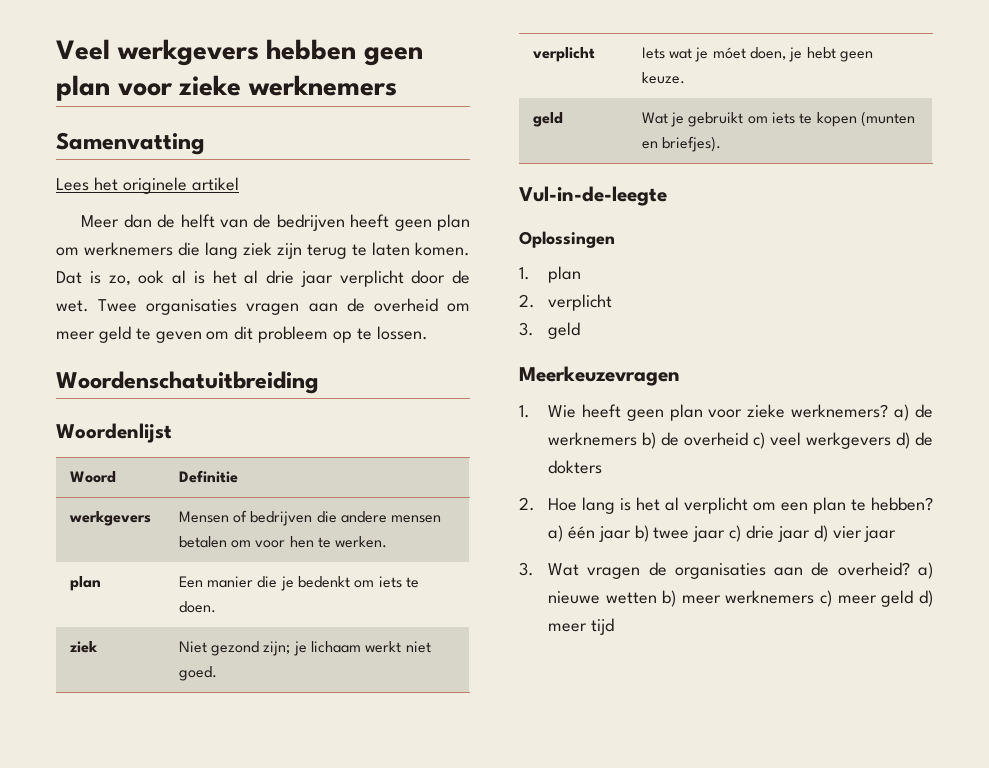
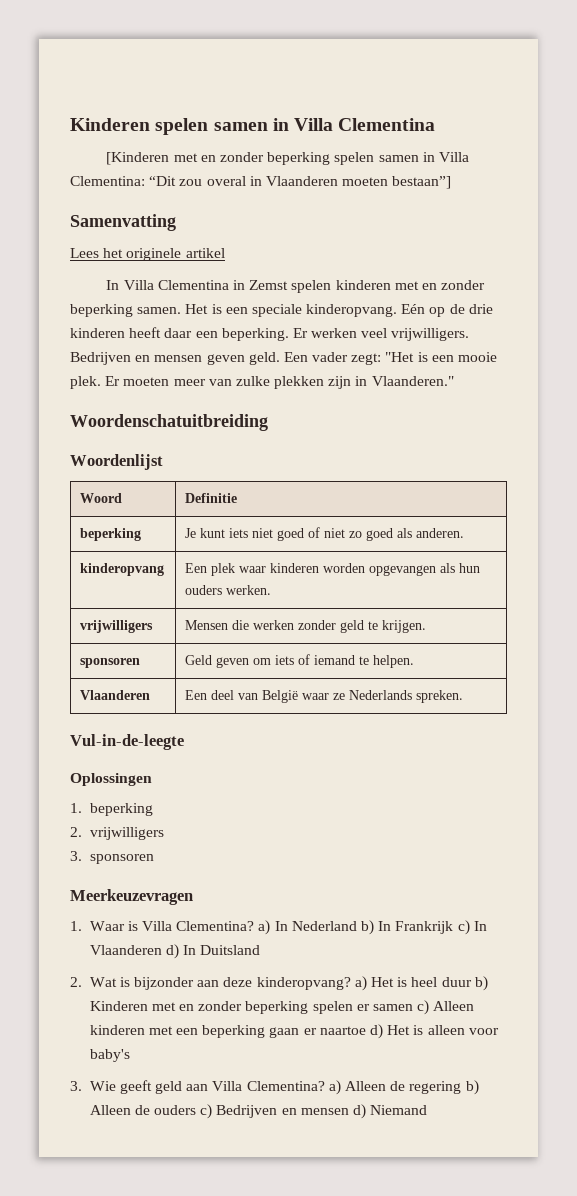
[56,39,423,66] [56,75,397,101] Veel werkgevers hebben geen plan voor zieke werknemers -> [70,118,436,135] [106,152,469,165] [70,176,452,189] Kinderen spelen samen in Villa Clementina // [Kinderen met en zonder beperking spelen samen in Villa Clementina: “Dit zou overal in Vlaanderen moeten bestaan”]
[81,214,471,231] [56,242,470,259] [56,270,470,287] [56,298,471,315] [56,326,428,343] [56,371,319,394] [56,423,172,443] [69,471,116,483] [178,470,238,483] [68,511,151,526] [178,510,442,526] [178,536,388,548] [69,576,101,591] [178,576,419,591] [178,601,216,613] [68,641,98,653] [178,641,431,656] [178,666,217,681] [532,47,595,62] [641,47,873,62] [641,72,685,84] [532,112,563,127] [641,111,915,127] [641,136,721,152] Meer dan de helft van de bedrijven heeft geen plan om werknemers die lang ziek zijn terug te laten komen. Dat is zo, ook al is het al drie jaar verplicht door de wet. Twee organisaties vragen aan de overheid om meer geld te geven om dit probleem op te lossen. // Woordenschatuitbreiding // Woordenlijst // Woord | Definitie // werkgevers | Mensen of bedrijven die andere mensen betalen om voor hen te werken. // plan | Een manier die je bedenkt om iets te doen. // ziek | Niet gezond zijn; je lichaam werkt niet goed. // verplicht | Iets wat je móet doen, je hebt geen keuze. // geld | Wat je gebruikt om iets te kopen (munten en briefjes). -> [106,280,486,293] [70,304,493,317] [70,327,470,341] [70,352,498,365] [70,376,454,389] [70,414,268,431] [70,454,163,470] [80,493,123,503] [185,493,238,503] [80,528,142,541] [185,527,465,541] [80,563,165,576] [185,563,481,576] [185,585,272,595] [80,620,154,633] [185,620,427,633] [80,658,141,668] [185,654,415,668] [80,690,151,700] [185,690,464,703] In Villa Clementina in Zemst spelen kinderen met en zonder beperking samen. Het is een speciale kinderopvang. Eén op de drie kinderen heeft daar een beperking. Er werken veel vrijwilligers. Bedrijven en mensen geven geld. Een vader zegt: "Het is een mooie plek. Er moeten meer van zulke plekken zijn in Vlaanderen." // Woordenschatuitbreiding // Woordenlijst // Woord | Definitie // beperking | Je kunt iets niet goed of niet zo goed als anderen. // kinderopvang | Een plek waar kinderen worden opgevangen als hun ouders werken. // vrijwilligers | Mensen die werken zonder geld te krijgen. // sponsoren | Geld geven om iets of iemand te helpen. // Vlaanderen | Een deel van België waar ze Nederlands spreken.
[547,266,581,283] [519,294,612,311] [519,322,580,339] plan // 2. verplicht // 3. geld -> [89,803,153,816] [70,827,164,840] [70,851,154,864] beperking // 2. vrijwilligers // 3. sponsoren
[547,404,933,421] [547,432,934,449] [547,460,602,474] [519,497,933,514] [547,525,897,542] [519,562,933,579] [547,590,934,607] [547,618,614,635] Wie heeft geen plan voor zieke werknemers? a) de werknemers b) de overheid c) veel werkgevers d) de dokters // 2. Hoe lang is het al verplicht om een plan te hebben? a) één jaar b) twee jaar c) drie jaar d) vier jaar // 3. Wat vragen de organisaties aan de overheid? a) nieuwe wetten b) meer werknemers c) meer geld d) meer tijd -> [89,920,487,935] [89,944,261,959] [70,976,488,991] [89,1000,475,1015] [89,1024,499,1039] [89,1049,130,1062] [70,1080,479,1095] [89,1104,428,1119] Waar is Villa Clementina? a) In Nederland b) In Frankrijk c) In Vlaanderen d) In Duitsland // 2. Wat is bijzonder aan deze kinderopvang? a) Het is heel duur b) Kinderen met en zonder beperking spelen er samen c) Alleen kinderen met een beperking gaan er naartoe d) Het is alleen voor baby's // 3. Wie geeft geld aan Villa Clementina? a) Alleen de regering b) Alleen de ouders c) Bedrijven en mensen d) Niemand

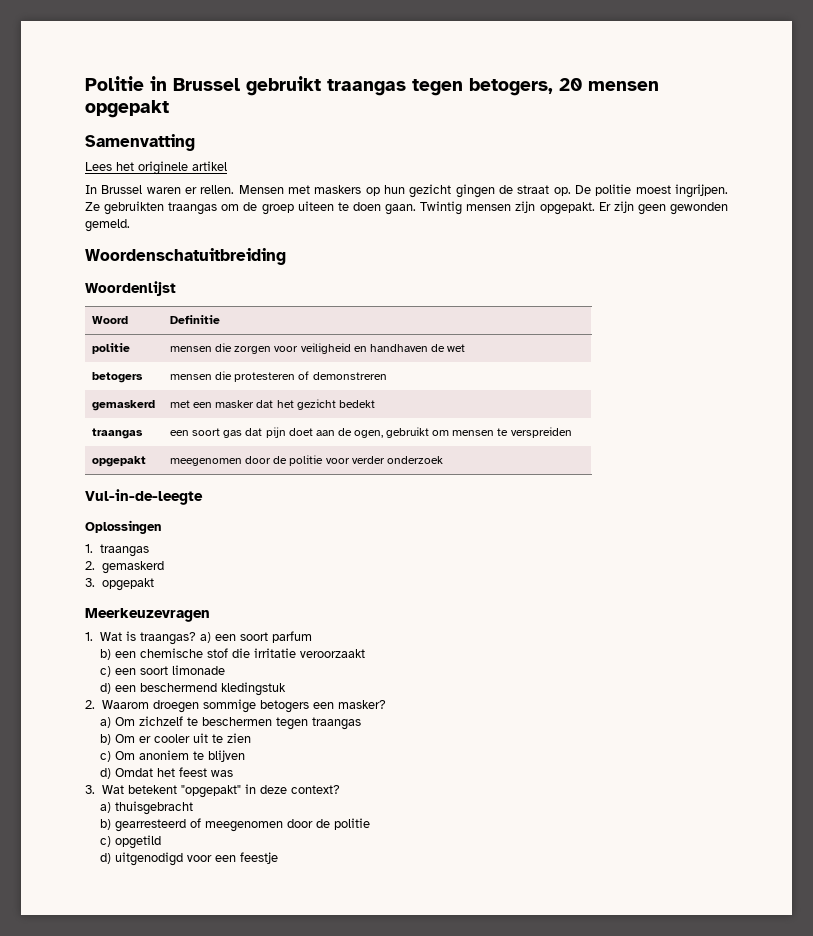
[70,118,436,135] [106,152,469,165] [70,176,452,189] Kinderen spelen samen in Villa Clementina // [Kinderen met en zonder beperking spelen samen in Villa Clementina: “Dit zou overal in Vlaanderen moeten bestaan”] -> [85,76,659,96] [85,100,169,118] Politie in Brussel gebruikt traangas tegen betogers, 20 mensen opgepakt
[123,280,486,293] [70,304,493,317] [70,327,470,341] [70,352,498,365] [70,376,454,389] [70,414,268,431] [70,454,163,470] [80,493,123,503] [185,493,238,503] [80,528,142,541] [185,527,465,541] [80,563,165,576] [185,563,481,576] [185,585,272,595] [80,620,154,633] [185,620,427,633] [80,658,141,668] [185,654,415,668] [80,690,151,700] [185,690,464,703] Villa Clementina in Zemst spelen kinderen met en zonder beperking samen. Het is een speciale kinderopvang. Eén op de drie kinderen heeft daar een beperking. Er werken veel vrijwilligers. Bedrijven en mensen geven geld. Een vader zegt: "Het is een mooie plek. Er moeten meer van zulke plekken zijn in Vlaanderen." // Woordenschatuitbreiding // Woordenlijst // Woord | Definitie // beperking | Je kunt iets niet goed of niet zo goed als anderen. // kinderopvang | Een plek waar kinderen worden opgevangen als hun ouders werken. // vrijwilligers | Mensen die werken zonder geld te krijgen. // sponsoren | Geld geven om iets of iemand te helpen. // Vlaanderen | Een deel van België waar ze Nederlands spreken. -> [101,184,728,198] [85,201,729,215] [85,219,130,232] [85,248,286,265] [85,281,176,296] [92,316,129,324] [170,315,221,324] [92,343,131,354] [170,343,466,354] [92,372,144,383] [170,371,387,382] [92,400,156,411] [170,399,375,410] [92,428,144,439] [170,427,572,438] [92,456,147,467] [170,455,443,466] Brussel waren er rellen. Mensen met maskers op hun gezicht gingen de straat op. De politie moest ingrijpen. Ze gebruikten traangas om de groep uiteen te doen gaan. Twintig mensen zijn opgepakt. Er zijn geen gewonden gemeld. // Woordenschatuitbreiding // Woordenlijst // Woord | Definitie // politie | mensen die zorgen voor veiligheid en handhaven de wet // betogers | mensen die protesteren of demonstreren // gemaskerd | met een masker dat het gezicht bedekt // traangas | een soort gas dat pijn doet aan de ogen, gebruikt om mensen te verspreiden // opgepakt | meegenomen door de politie voor verder onderzoek
[89,803,153,816] [70,827,164,840] [70,851,154,864] beperking // 2. vrijwilligers // 3. sponsoren -> [100,544,150,557] [85,561,164,574] [85,578,154,591] traangas // 2. gemaskerd // 3. opgepakt
[89,920,487,935] [89,944,261,959] [70,976,488,991] [89,1000,475,1015] [89,1024,499,1039] [89,1049,130,1062] [70,1080,479,1095] [89,1104,428,1119] Waar is Villa Clementina? a) In Nederland b) In Frankrijk c) In Vlaanderen d) In Duitsland // 2. Wat is bijzonder aan deze kinderopvang? a) Het is heel duur b) Kinderen met en zonder beperking spelen er samen c) Alleen kinderen met een beperking gaan er naartoe d) Het is alleen voor baby's // 3. Wie geeft geld aan Villa Clementina? a) Alleen de regering b) Alleen de ouders c) Bedrijven en mensen d) Niemand -> [100,631,313,645] [100,648,366,660] [100,665,226,677] [100,682,287,696] [85,699,386,713] [100,716,362,730] [100,733,252,745] [100,750,246,762] [100,767,234,779] [85,784,340,798] [100,801,194,815] [100,818,371,832] [100,835,162,849] [100,852,279,866] Wat is traangas? a) een soort parfum // b) een chemische stof die irritatie veroorzaakt // c) een soort limonade // d) een beschermend kledingstuk // 2. Waarom droegen sommige betogers een masker? // a) Om zichzelf te beschermen tegen traangas // b) Om er cooler uit te zien // c) Om anoniem te blijven // d) Omdat het feest was // 3. Wat betekent "opgepakt" in deze context? // a) thuisgebracht // b) gearresteerd of meegenomen door de politie // c) opgetild // d) uitgenodigd voor een feestje

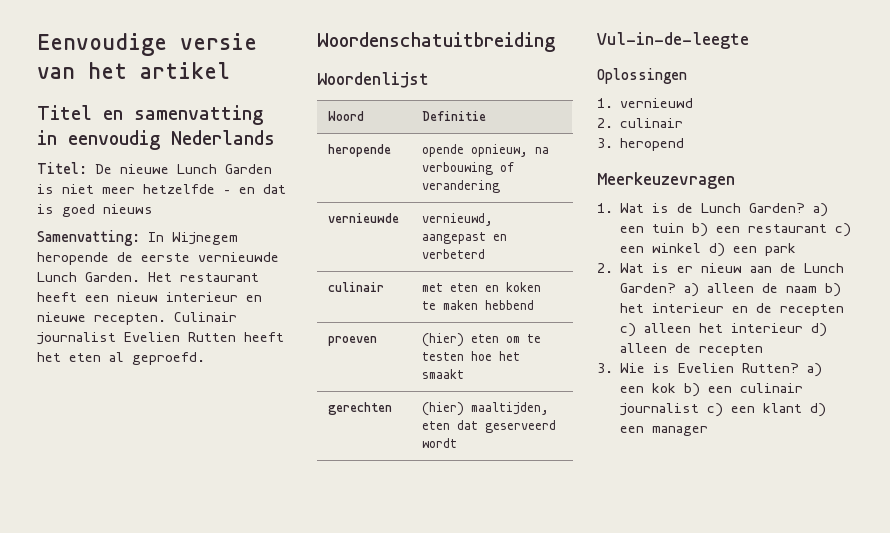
[85,76,659,96] [85,100,169,118] [85,134,195,151] [85,161,227,175] [85,184,728,198] [85,201,729,215] [85,219,130,232] [85,248,286,265] [85,281,176,296] [92,316,129,324] [170,315,221,324] [92,343,131,354] [170,343,466,354] [92,372,144,383] [170,371,387,382] [92,400,156,411] [170,399,375,410] [92,428,144,439] [170,427,572,438] [92,456,147,467] [170,455,443,466] Politie in Brussel gebruikt traangas tegen betogers, 20 mensen opgepakt // Samenvatting // Lees het originele artikel // In Brussel waren er rellen. Mensen met maskers op hun gezicht gingen de straat op. De politie moest ingrijpen. Ze gebruikten traangas om de groep uiteen te doen gaan. Twintig mensen zijn opgepakt. Er zijn geen gewonden gemeld. // Woordenschatuitbreiding // Woordenlijst // Woord | Definitie // politie | mensen die zorgen voor veiligheid en handhaven de wet // betogers | mensen die protesteren of demonstreren // gemaskerd | met een masker dat het gezicht bedekt // traangas | een soort gas dat pijn doet aan de ogen, gebruikt om mensen te verspreiden // opgepakt | meegenomen door de politie voor verder onderzoek -> [37,33,257,56] [37,62,230,79] [37,105,263,125] [37,130,275,150] [37,162,272,174] [37,184,286,194] [37,204,153,217] [37,230,238,246] [37,252,279,265] [37,272,259,282] [37,292,262,302] [37,312,237,325] [37,332,284,345] [37,352,205,365] [317,32,555,52] [317,72,429,88] [328,111,365,121] [422,111,487,121] [328,144,392,157] [422,144,550,157] [422,162,515,175] [422,180,501,193] [328,213,400,223] [422,213,494,226] [422,232,508,244] [422,249,486,259] [328,282,385,292] [422,282,542,292] [422,300,535,310] [328,336,378,346] [422,333,542,347] [422,351,521,361] [422,369,465,379] [328,402,393,415] [422,402,550,416] [422,420,557,433] [422,438,458,448] Eenvoudige versie van het artikel // Titel en samenvatting in eenvoudig Nederlands // Titel: De nieuwe Lunch Garden is niet meer hetzelfde – en dat is goed nieuws // Samenvatting: In Wijnegem heropende de eerste vernieuwde Lunch Garden. Het restaurant heeft een nieuw interieur en nieuwe recepten. Culinair journalist Evelien Rutten heeft het eten al geproefd. // Woordenschatuitbreiding // Woordenlijst // Woord | Definitie // heropende | opende opnieuw, na verbouwing of verandering // vernieuwde | vernieuwd, aangepast en verbeterd // culinair | met eten en koken te maken hebbend // proeven | (hier) eten om te testen hoe het smaakt // gerechten | (hier) maaltijden, eten dat geserveerd wordt
[100,544,150,557] [85,561,164,574] [85,578,154,591] traangas // 2. gemaskerd // 3. opgepakt -> [620,98,694,108] [597,118,684,128] [597,138,685,151] vernieuwd // 2. culinair // 3. heropend
[140,631,313,645] [100,648,366,660] [100,665,226,677] [100,682,287,696] [85,699,386,713] [100,716,362,730] [100,733,252,745] [100,750,246,762] [100,767,234,779] [85,784,340,798] [100,801,194,815] [100,818,371,832] [100,835,162,849] [100,852,279,866] traangas? a) een soort parfum // b) een chemische stof die irritatie veroorzaakt // c) een soort limonade // d) een beschermend kledingstuk // 2. Waarom droegen sommige betogers een masker? // a) Om zichzelf te beschermen tegen traangas // b) Om er cooler uit te zien // c) Om anoniem te blijven // d) Omdat het feest was // 3. Wat betekent "opgepakt" in deze context? // a) thuisgebracht // b) gearresteerd of meegenomen door de politie // c) opgetild // d) uitgenodigd voor een feestje -> [677,203,829,217] [620,223,852,237] [620,243,797,257] [597,263,845,273] [620,283,842,297] [620,303,845,316] [620,323,828,337] [620,343,764,356] [597,363,823,377] [620,383,804,397] [620,403,827,417] [620,426,709,436] de Lunch Garden? a) een tuin b) een restaurant c) een winkel d) een park // 2. Wat is er nieuw aan de Lunch Garden? a) alleen de naam b) het interieur en de recepten c) alleen het interieur d) alleen de recepten // 3. Wie is Evelien Rutten? a) een kok b) een culinair journalist c) een klant d) een manager

